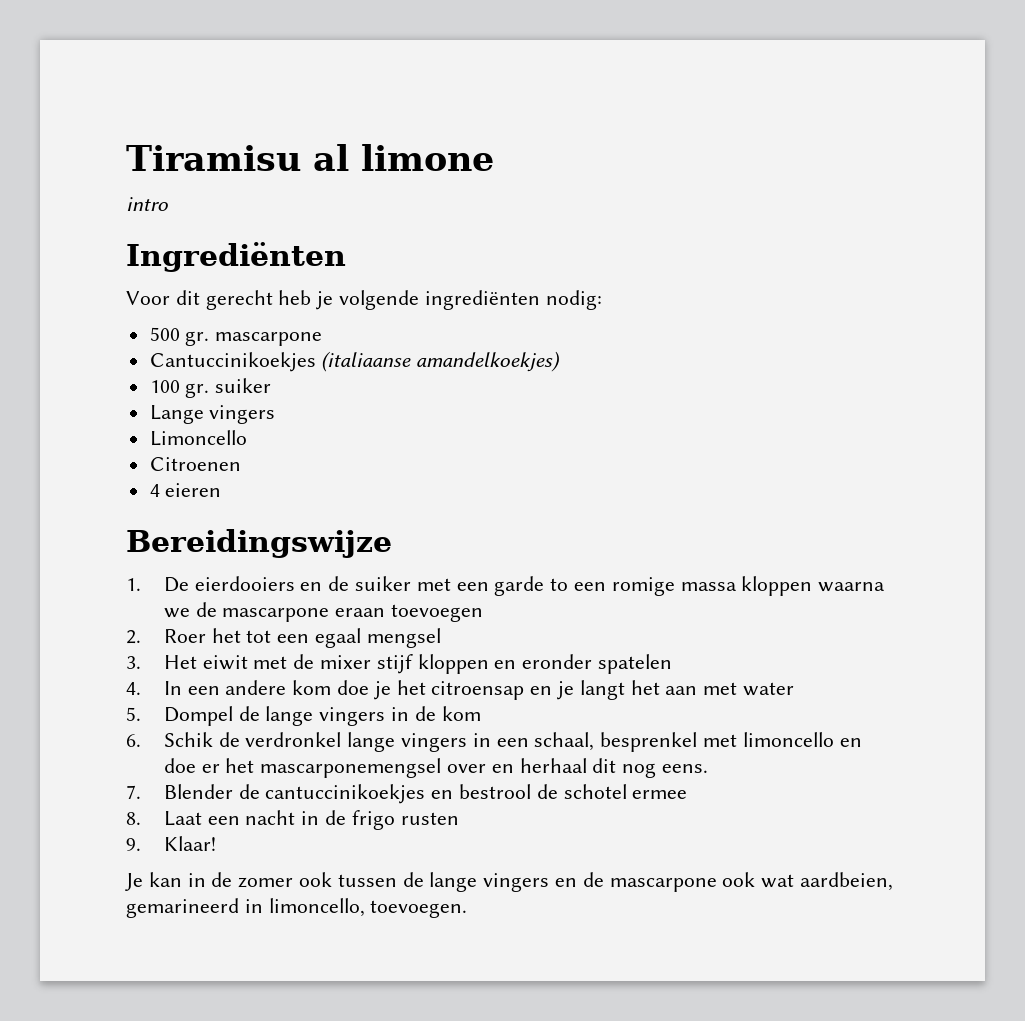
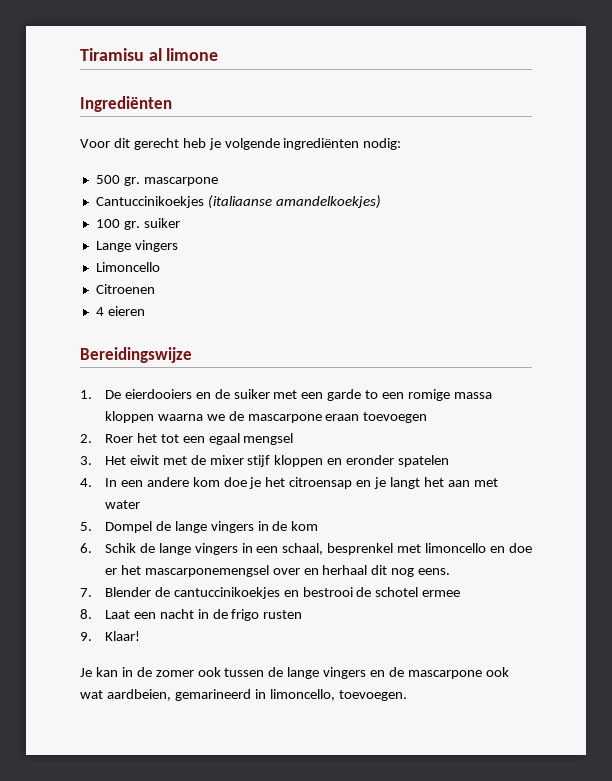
[126,197,168,211] // intro -> (219, 54) none
[245,732,342,747] verdronkel -> (155, 548) none
[458,784,531,799] bestrool -> [302,587,353,597] bestrooi

